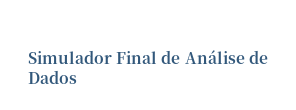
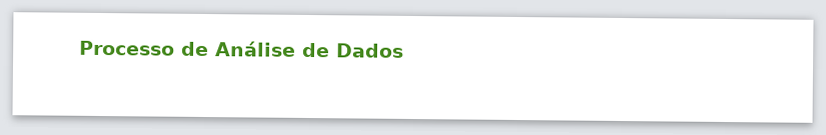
[28,50,158,64] Simulador Final -> [79,40,175,56] Processo

